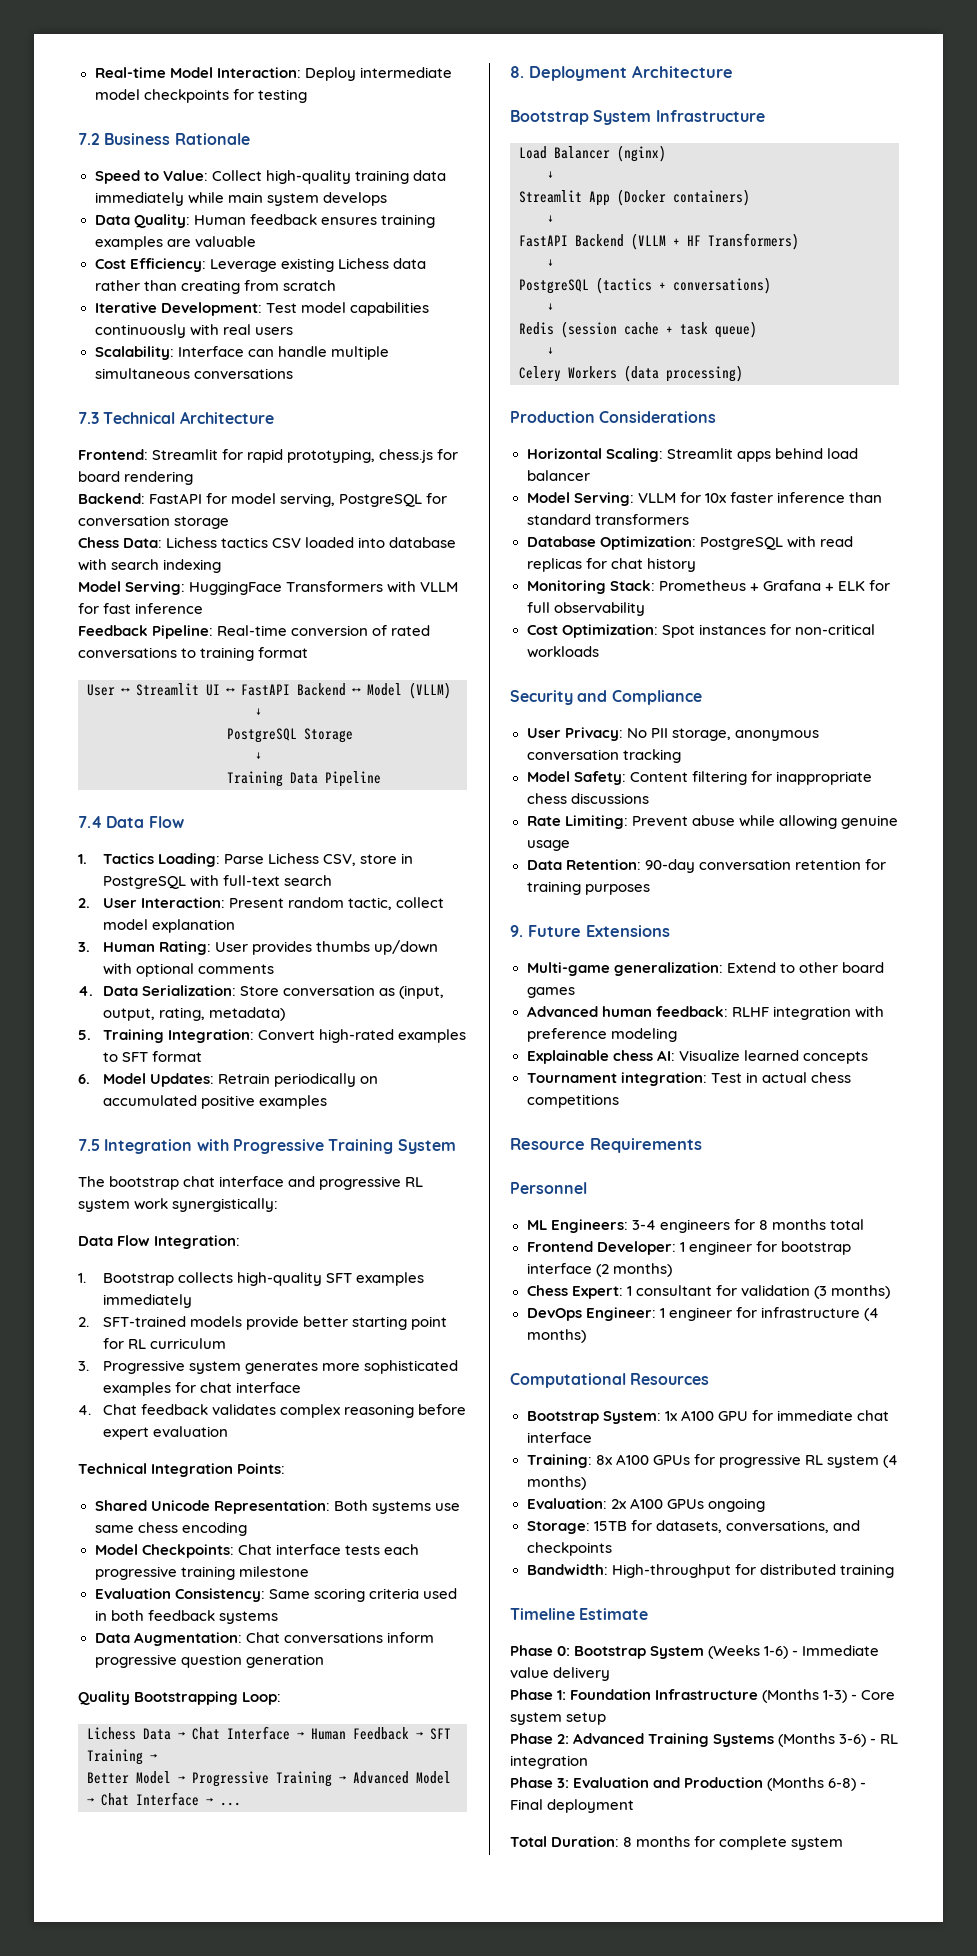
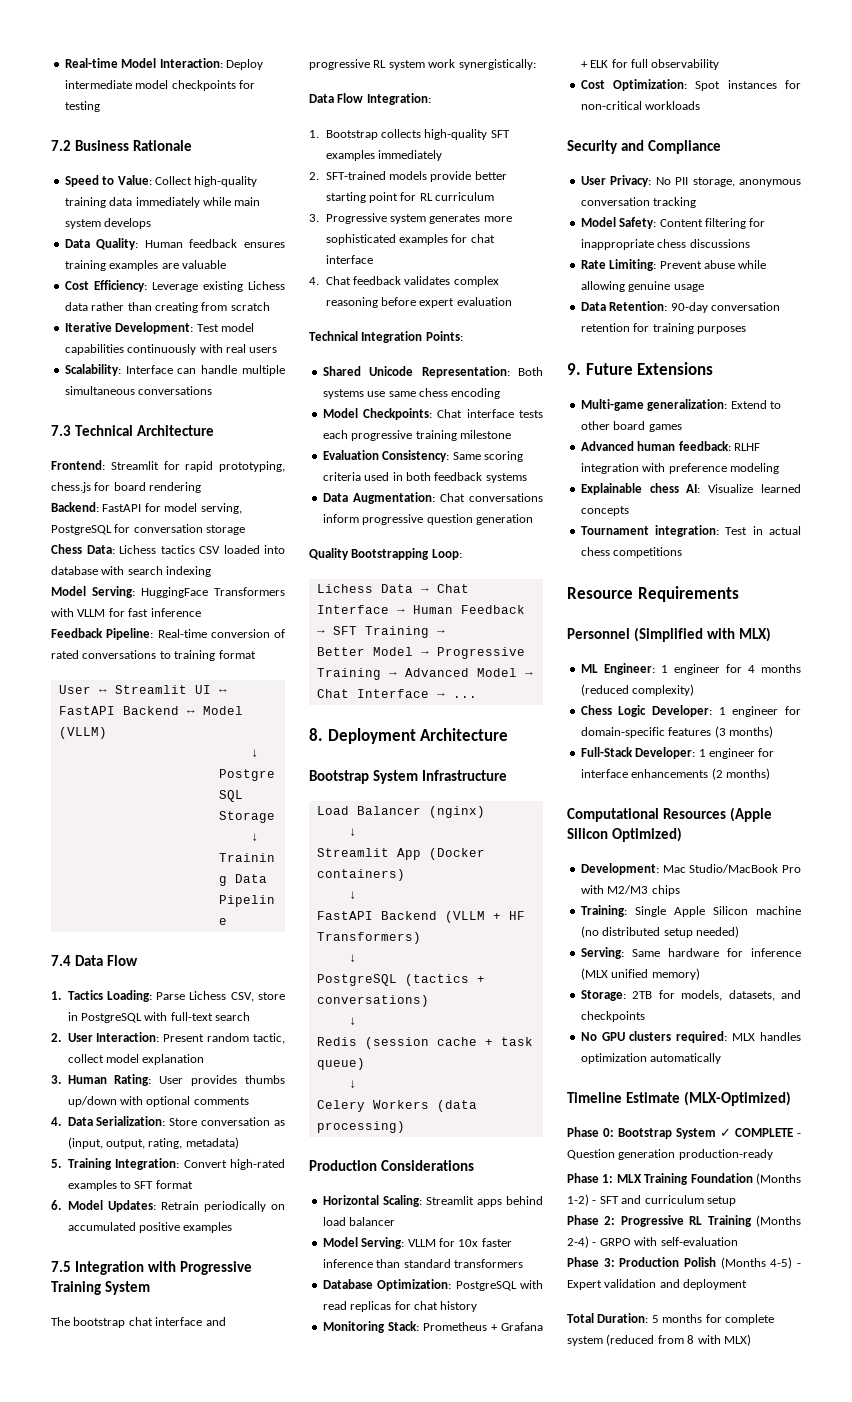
[526,1219,864,1233] [526,1241,851,1255] [526,1263,672,1277] [526,1285,810,1299] // ML Engineers: 3-4 engineers for 8 months total // Frontend Developer: 1 engineer for bootstrap interface (2 months) // Chess Expert: 1 consultant for validation -> [633,627,771,642] [580,663,801,675] [580,684,695,696] [580,705,801,717] [580,727,712,738] (Simplified with MLX) // ML Engineer: 1 engineer for 4 months (reduced complexity) // Chess Logic Developer: 1 engineer for domain-specific features
[526,1307,879,1321] DevOps Engineer: 1 engineer for infrastructure (4 -> [580,747,775,759] [580,768,723,780] Full-Stack Developer: 1 engineer for interface enhancements (2
[526,1410,889,1424] [526,1432,592,1443] [526,1454,898,1468] [526,1476,586,1490] [526,1498,765,1512] [526,1520,860,1534] [526,1542,612,1556] [526,1564,894,1578] // Bootstrap System: 1x A100 GPU for immediate chat interface // Training: 8x A100 GPUs for progressive RL system (4 months) // Evaluation: 2x A100 GPUs ongoing // Storage: 15TB for datasets, conversations, and checkpoints // Bandwidth: High-throughput for distributed training -> [729,807,772,822] [567,827,682,842] [580,863,801,875] [580,885,680,896] [580,905,801,917] [580,926,739,938] [580,947,801,959] [580,968,700,980] [580,990,801,1001] [580,1011,645,1022] [580,1031,801,1043] [580,1053,722,1064] (Apple Silicon Optimized) // Development: Mac Studio/MacBook Pro with M2/M3 chips // Training: Single Apple Silicon machine (no distributed setup needed) // Serving: Same hardware for inference (MLX unified memory) // Storage: 2TB for models, datasets, and checkpoints // No GPU clusters required: MLX handles optimization automatically
(649, 1614) none -> [683,1091,791,1106] (MLX-Optimized)
[708,1645,880,1659] [510,1667,611,1681] [510,1689,896,1703] [510,1712,607,1725] [510,1733,899,1747] [510,1755,588,1769] [510,1777,867,1791] [510,1799,543,1810] (Weeks 1-6) - Immediate value delivery // Phase 1: Foundation Infrastructure (Months 1-3) - Core system setup // Phase 2: Advanced Training Systems (Months 3-6) - RL integration // Phase 3: Evaluation and Production (Months 6-8) - Final -> [720,1128,801,1137] [567,1149,773,1160] [567,1173,801,1185] [567,1194,736,1206] [567,1215,801,1227] [567,1236,738,1248] [567,1257,801,1269] [567,1279,680,1290] ✓ COMPLETE - Question generation production-ready // Phase 1: MLX Training Foundation (Months 1-2) - SFT and curriculum setup // Phase 2: Progressive RL Training (Months 2-4) - GRPO with self-evaluation // Phase 3: Production Polish (Months 4-5) - Expert validation and
[623,1837,633,1847] 8 -> [651,1315,659,1323] 5
(844, 1843) none -> [606,1334,751,1346] (reduced from 8 with MLX)

